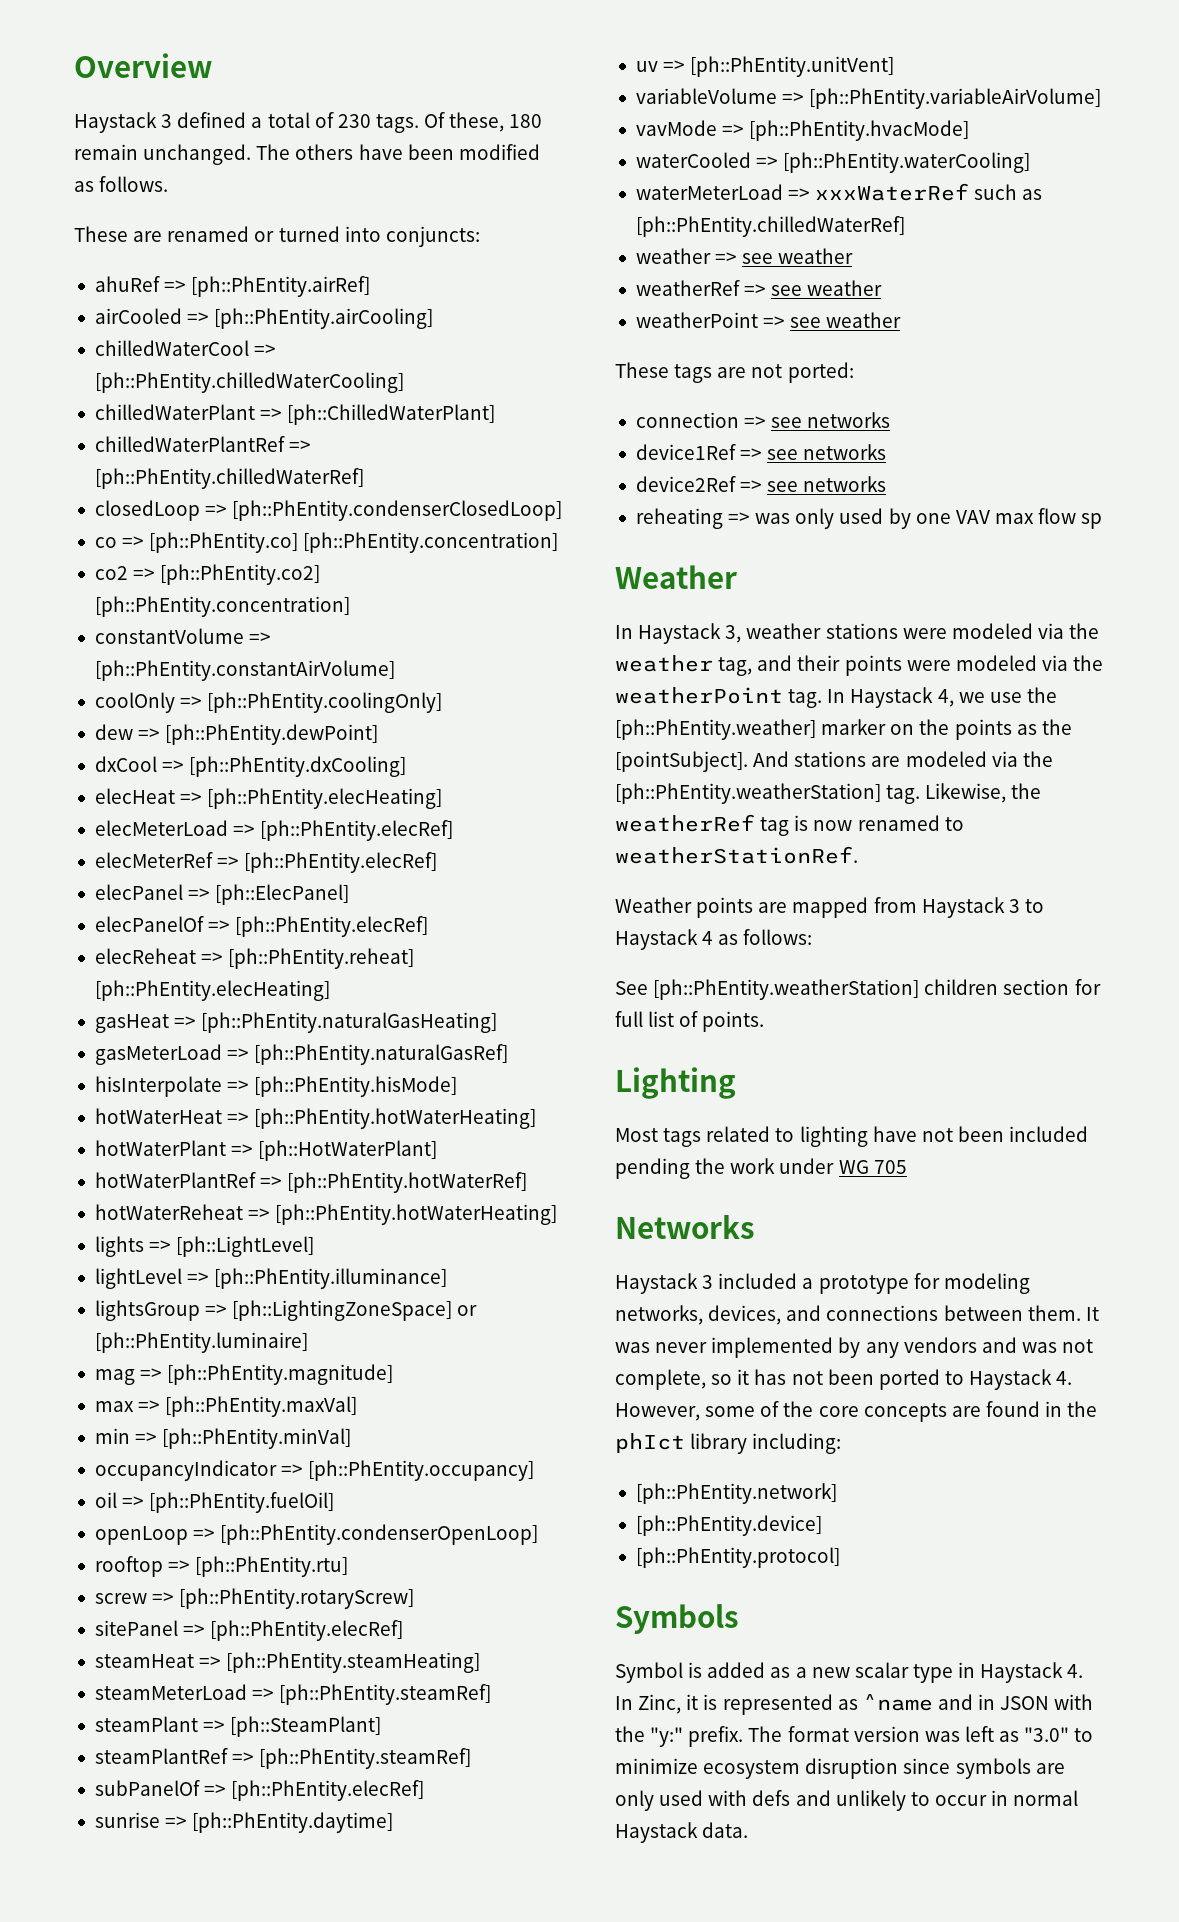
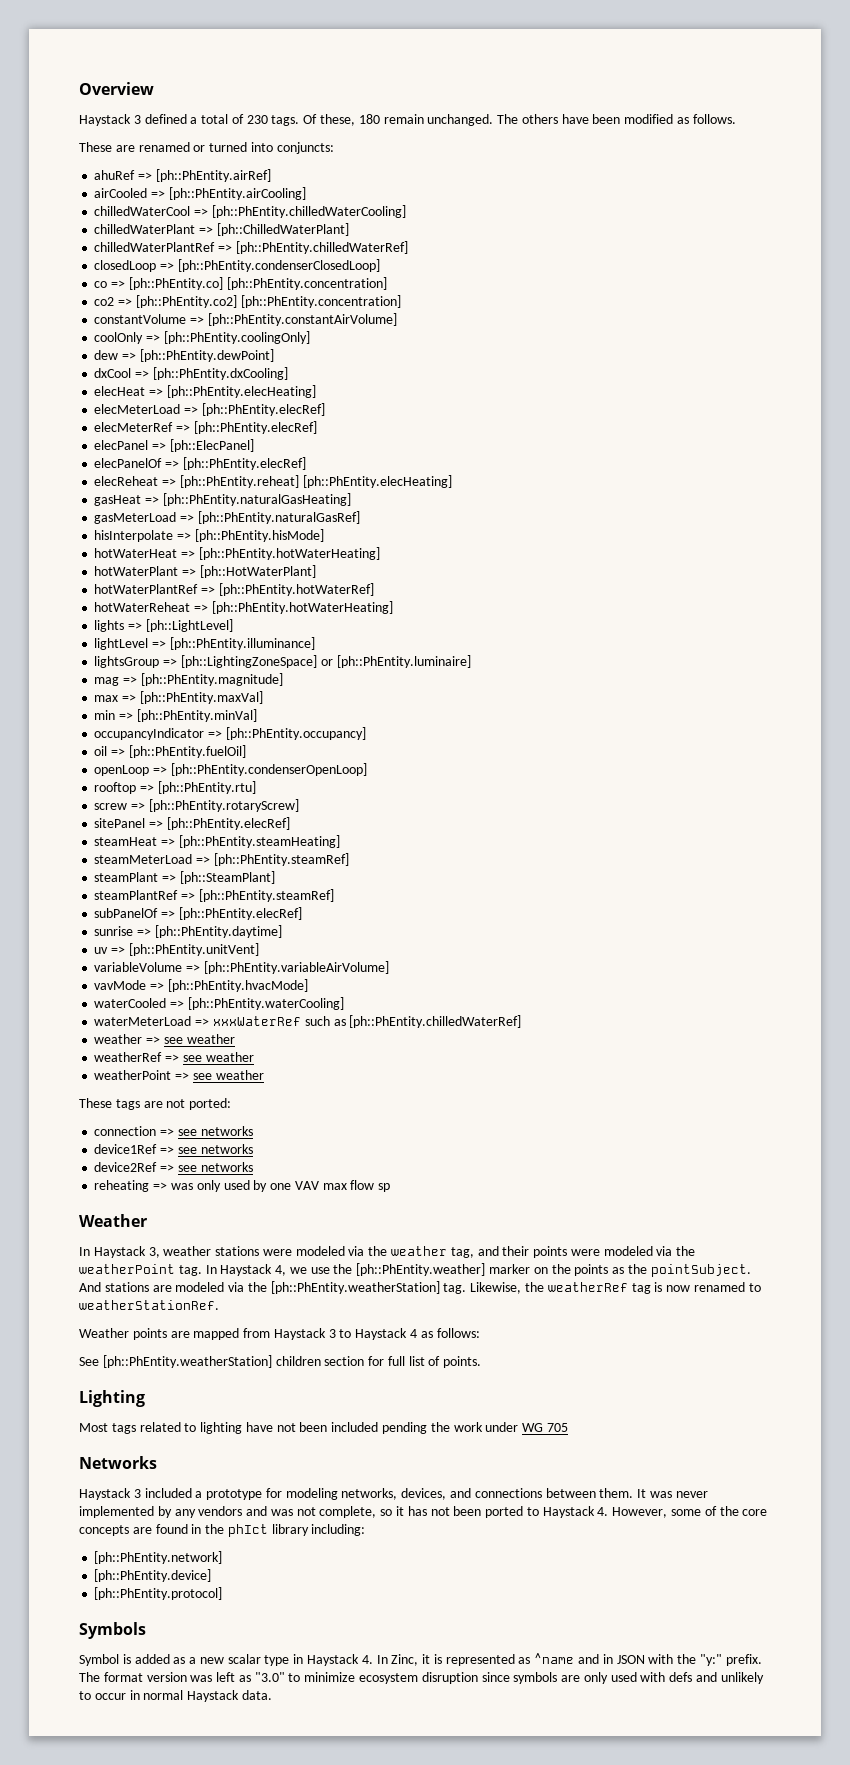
[615,751,748,772] [pointSubject]. -> [650,1264,751,1277] pointSubject.

